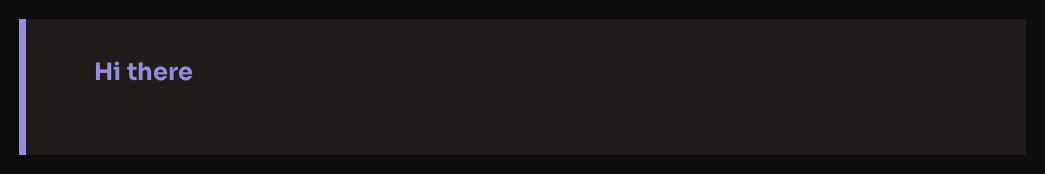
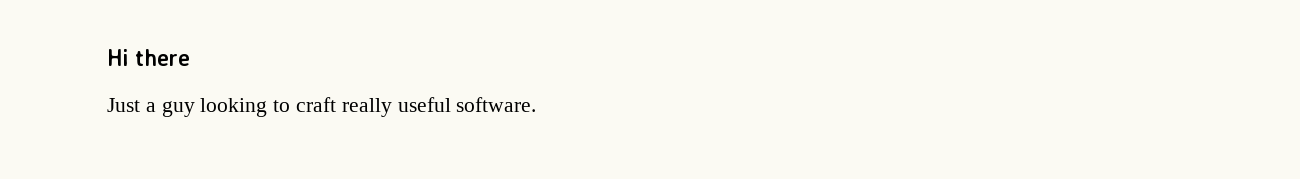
(194, 71) none -> [107,97,537,117] // Just a guy looking to craft really useful software.

